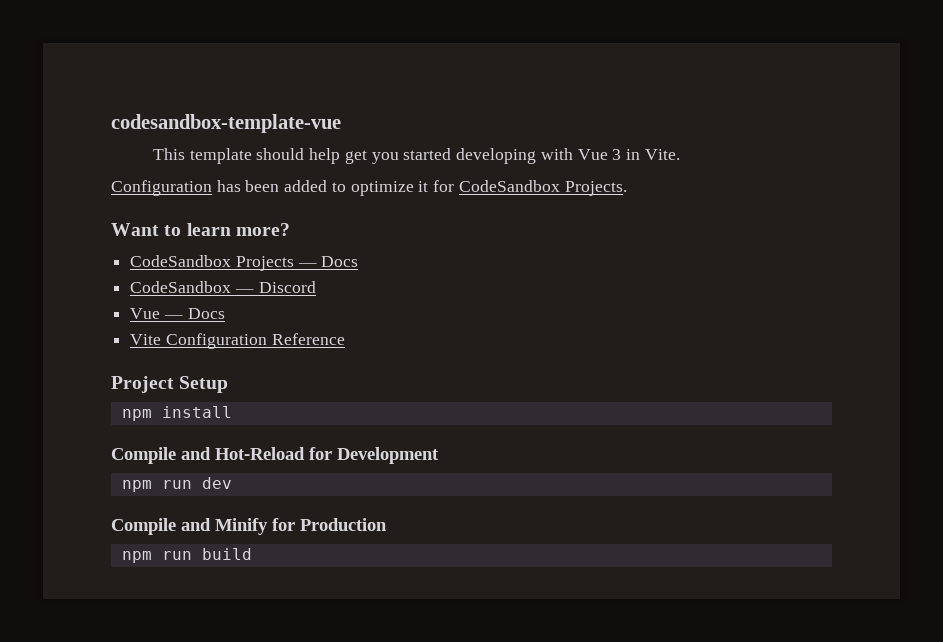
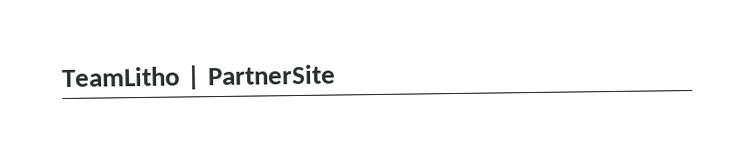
[111,114,341,133] [152,148,680,164] [111,180,627,196] [111,223,290,236] [130,255,359,271] [130,281,316,293] [130,308,225,319] [130,333,345,349] [111,376,229,393] [121,406,232,421] [111,447,439,464] [121,477,232,492] [111,518,387,535] [121,548,252,563] codesandbox-template-vue // This template should help get you started developing with Vue 3 in Vite. // Configuration has been added to optimize it for CodeSandbox Projects. // Want to learn more? // CodeSandbox Projects — Docs // CodeSandbox — Discord // Vue — Docs // Vite Configuration Reference // Project Setup // npm install // Compile and Hot-Reload for Development // npm run dev // Compile and Minify for Production // npm run build -> [61,64,336,90] TeamLitho | PartnerSite

